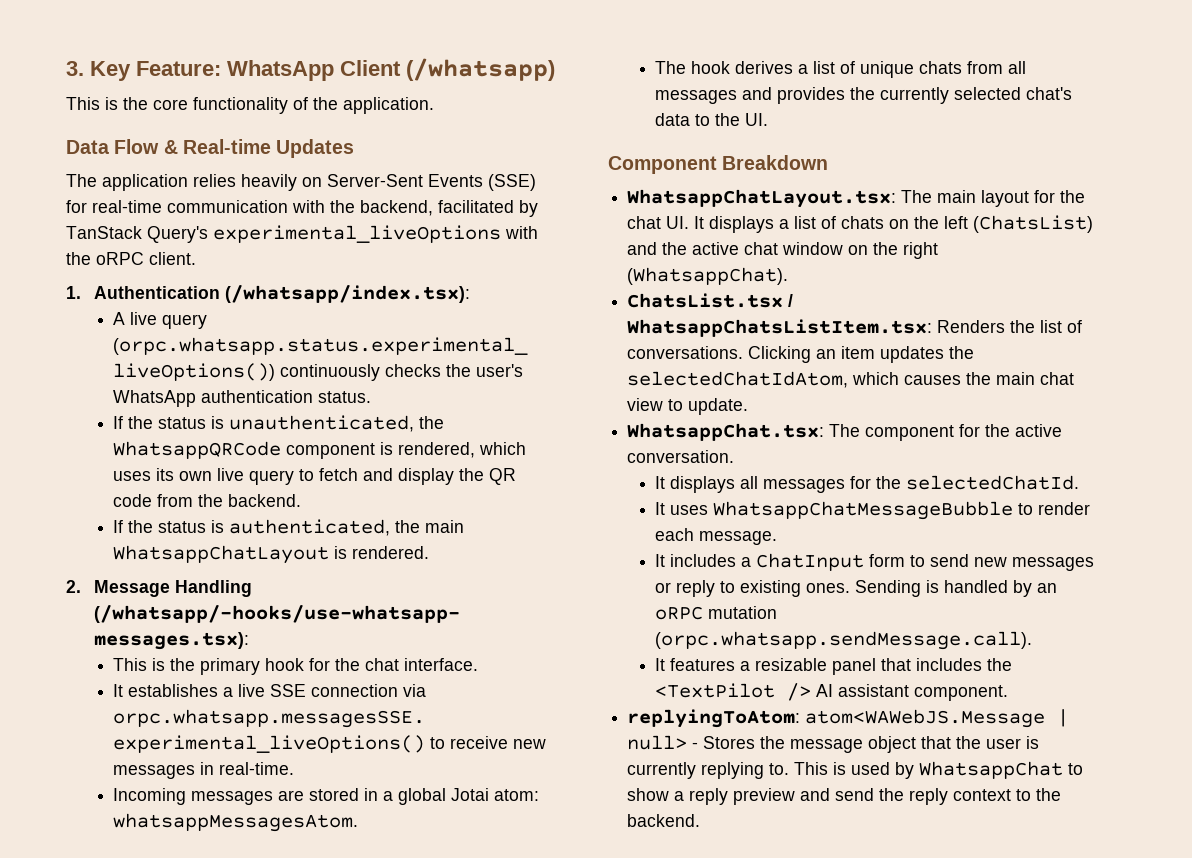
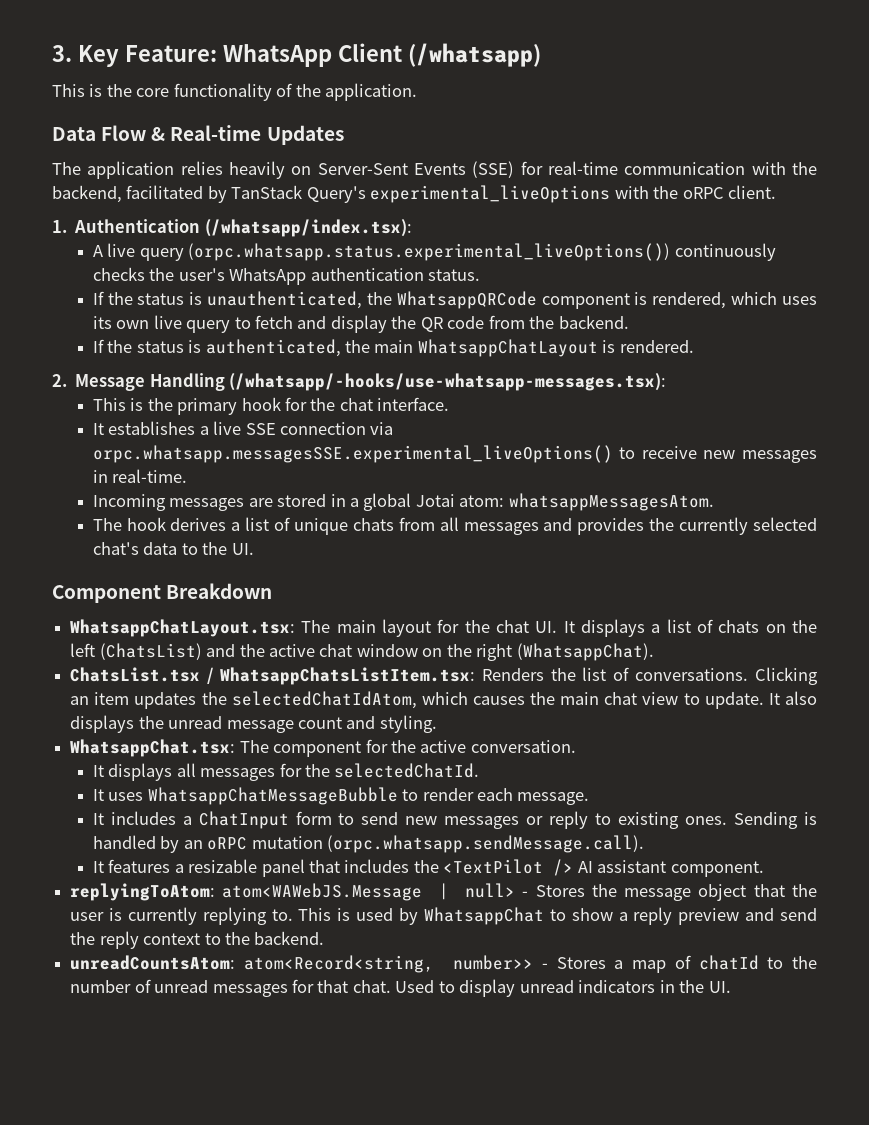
(749, 406) none -> [768,691,818,705] [70,715,437,733] It also displays the unread message count and styling.
(701, 820) none -> [70,955,818,973] [70,979,731,997] // unreadCountsAtom: atom<Record<string, number>> - Stores a map of chatId to the number of unread messages for that chat. Used to display unread indicators in the UI.

